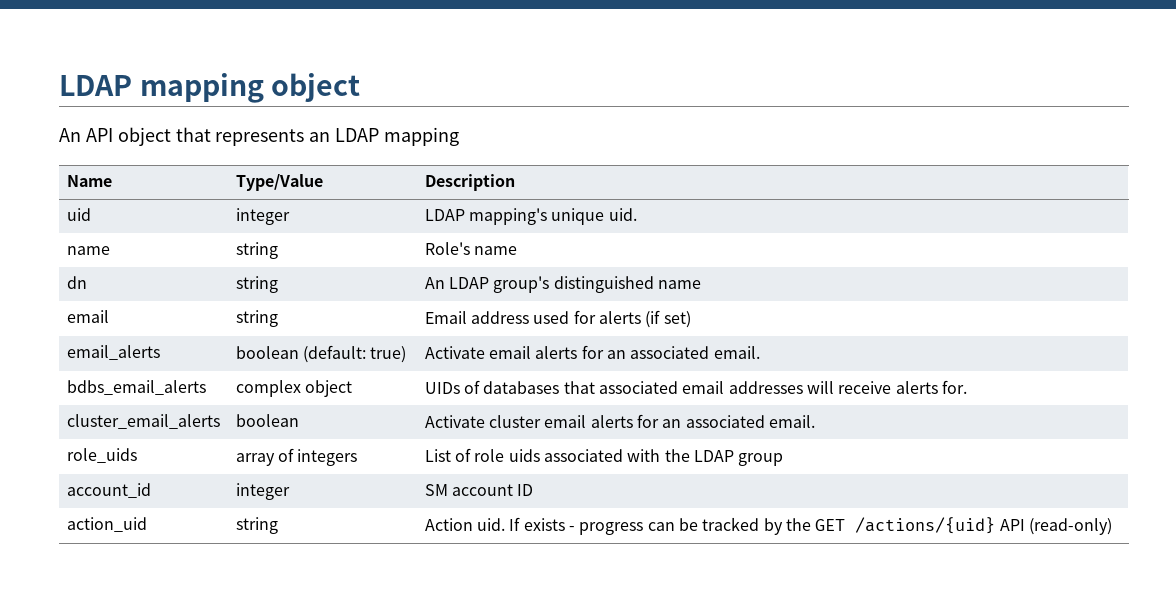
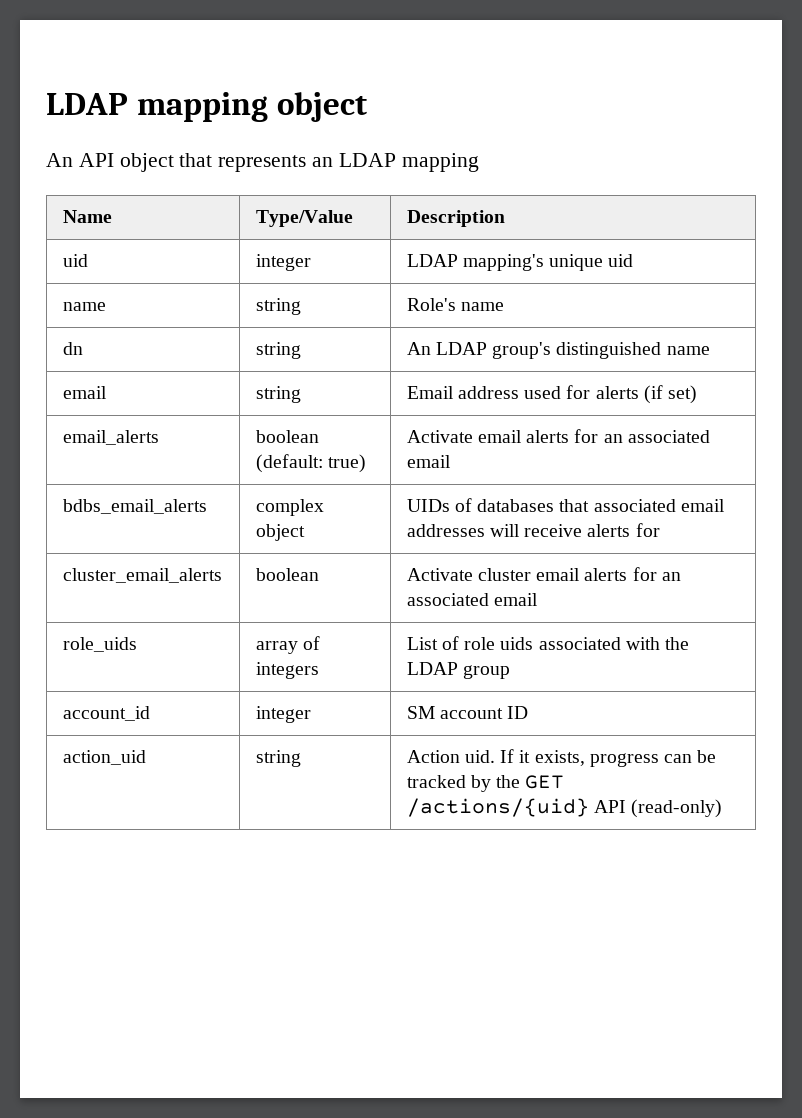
[608,208,637,221] uid. -> [608,254,634,267] uid
[713,346,760,359] email. -> [406,455,451,468] email
[941,380,967,394] for. -> [635,523,660,537] for
[768,415,815,428] email. -> [493,593,538,606] email
[523,518,575,531] exists - -> [519,750,585,766] it exists,

